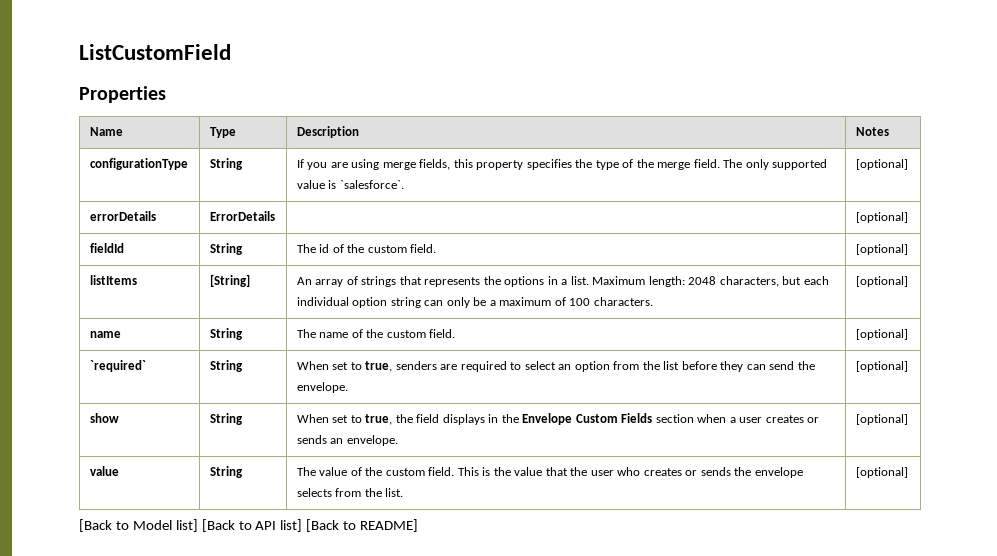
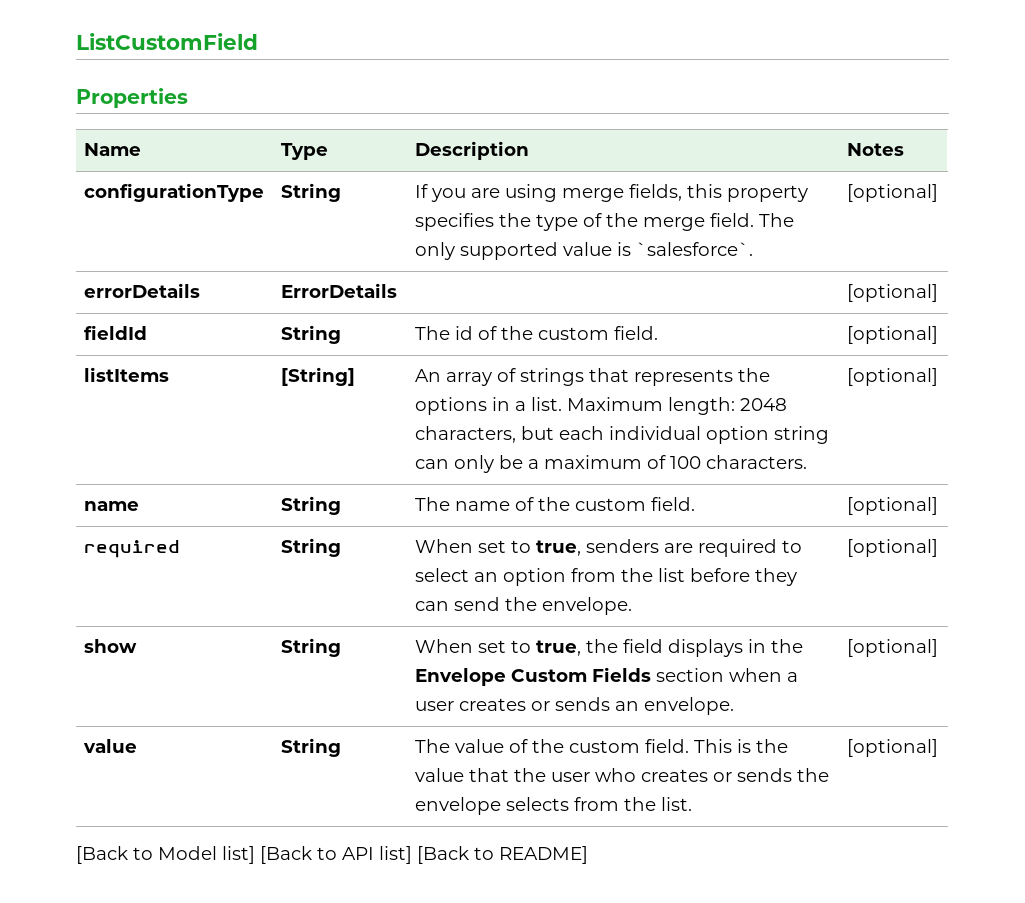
[89,360,146,372] `required` -> [84,540,181,558] required

